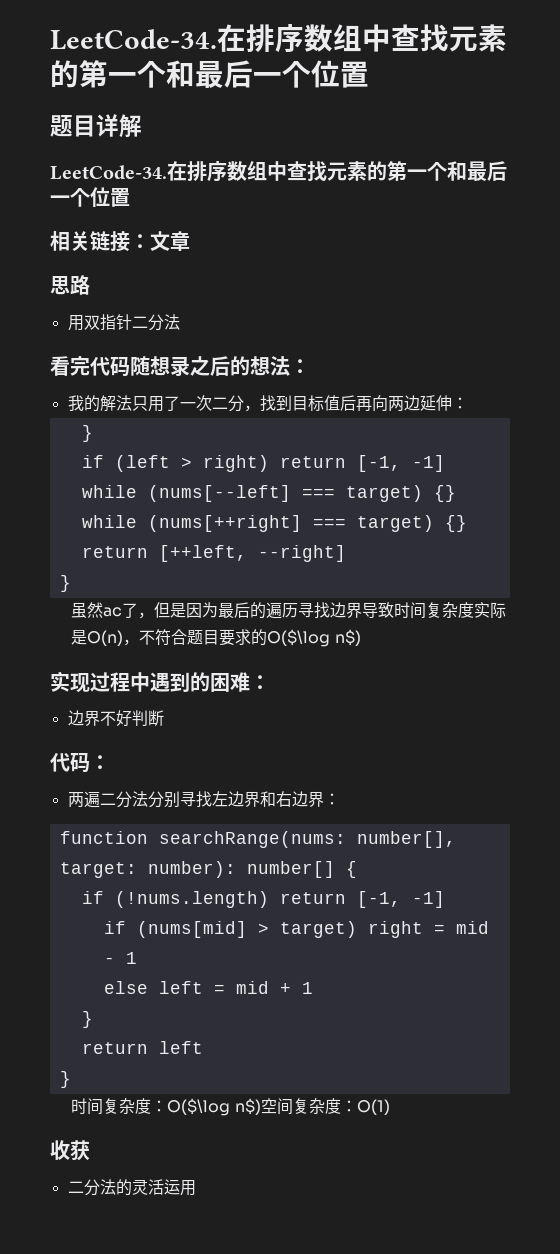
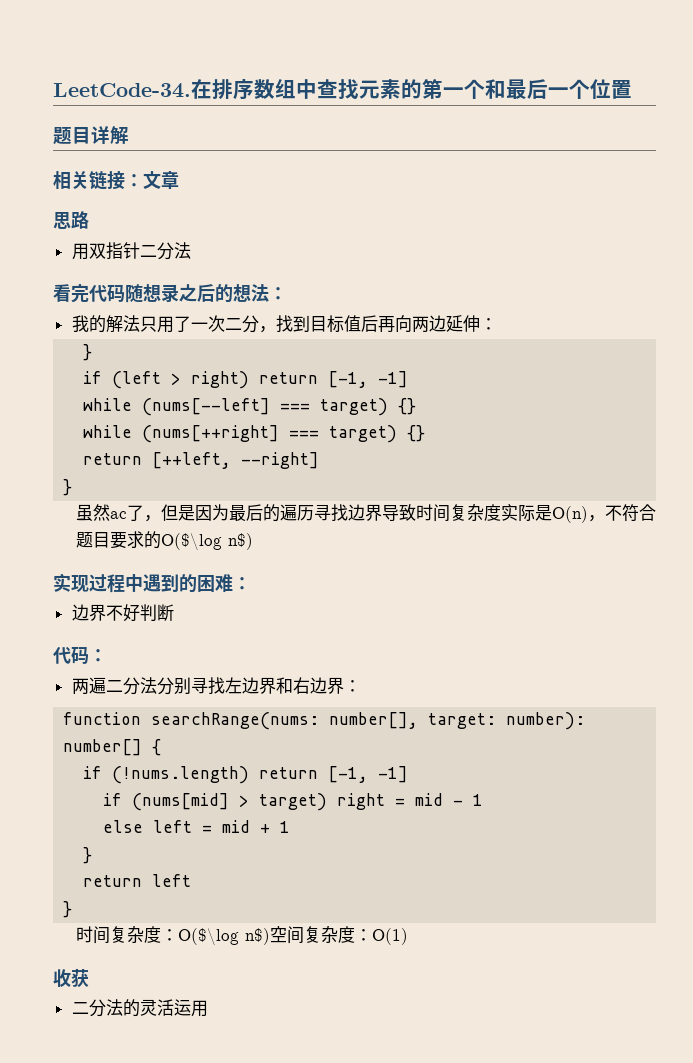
[50,161,507,182] [50,187,130,207] // LeetCode-34.在排序数组中查找元素的第一个和最后一个位置 -> (129, 135) none

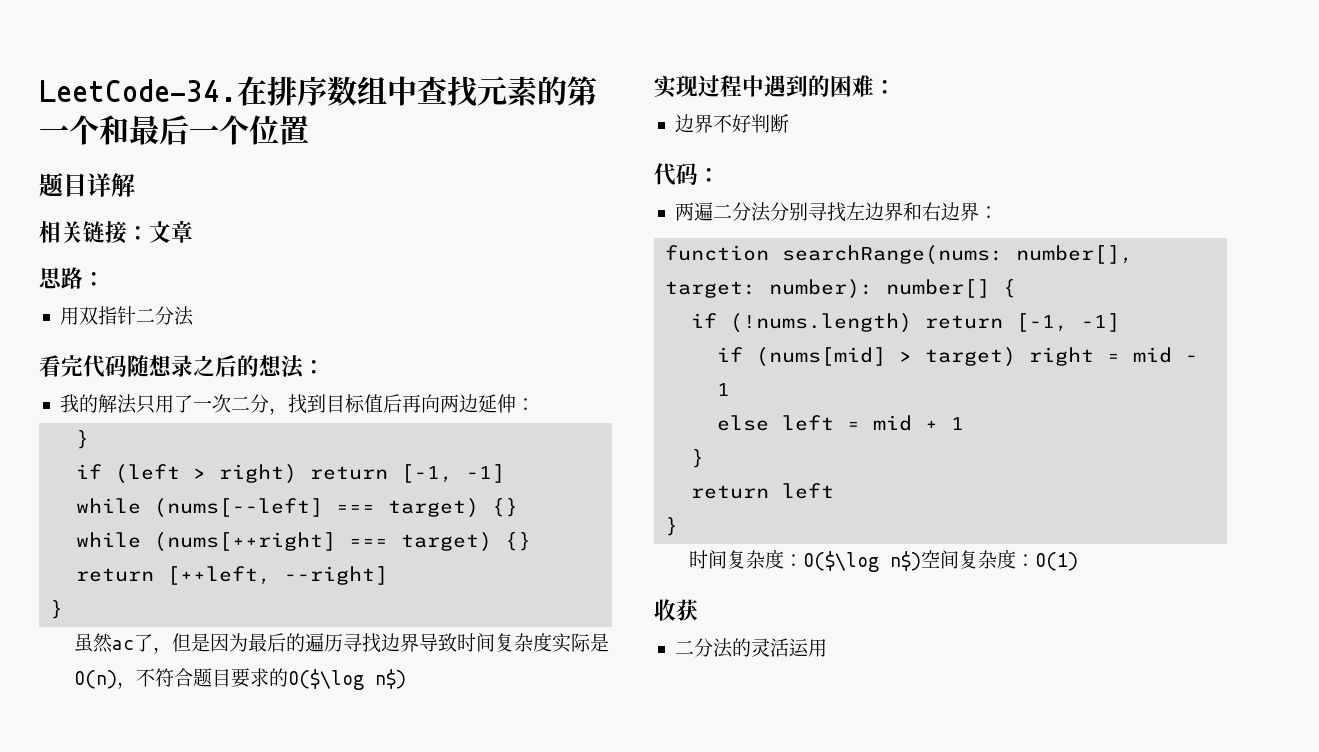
(89, 220) none -> [83,272,105,286] ：

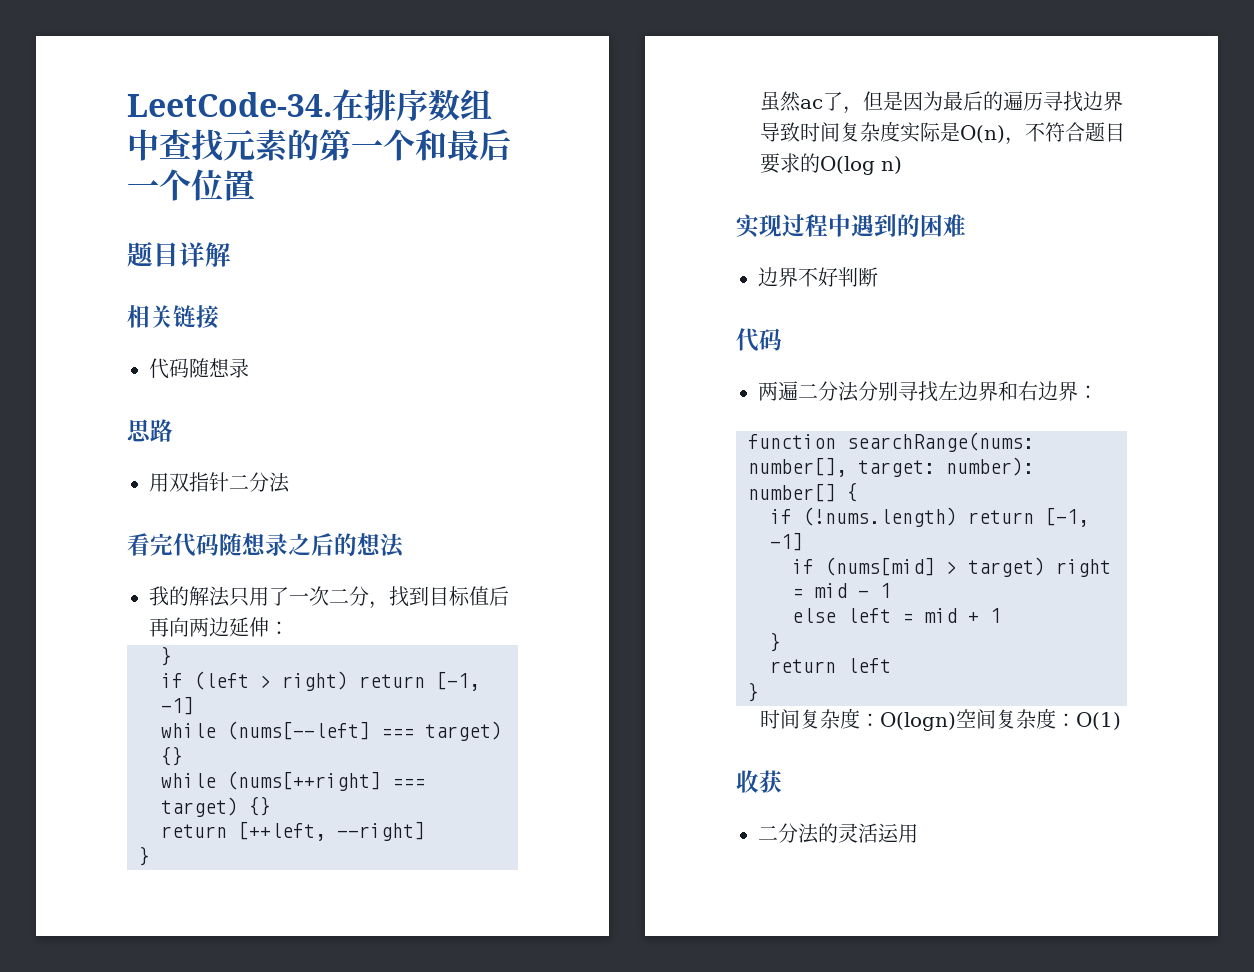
[127,221,193,243] ：文章 -> [149,358,249,379] // 代码随想录
[83,272,105,286] ： -> (173, 430) none
[303,360,325,374] ： -> (405, 545) none
[288,669,407,690] O($\log n$) -> [820,156,903,175] O(log n)
[874,80,896,94] ： -> (966, 225) none
[698,168,720,182] ： -> (782, 339) none
[803,551,922,572] O($\log n$) -> [880,712,957,731] O(logn)

